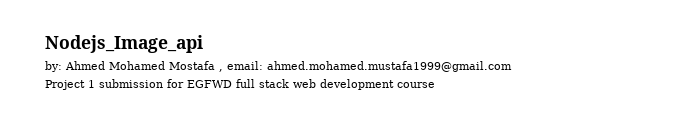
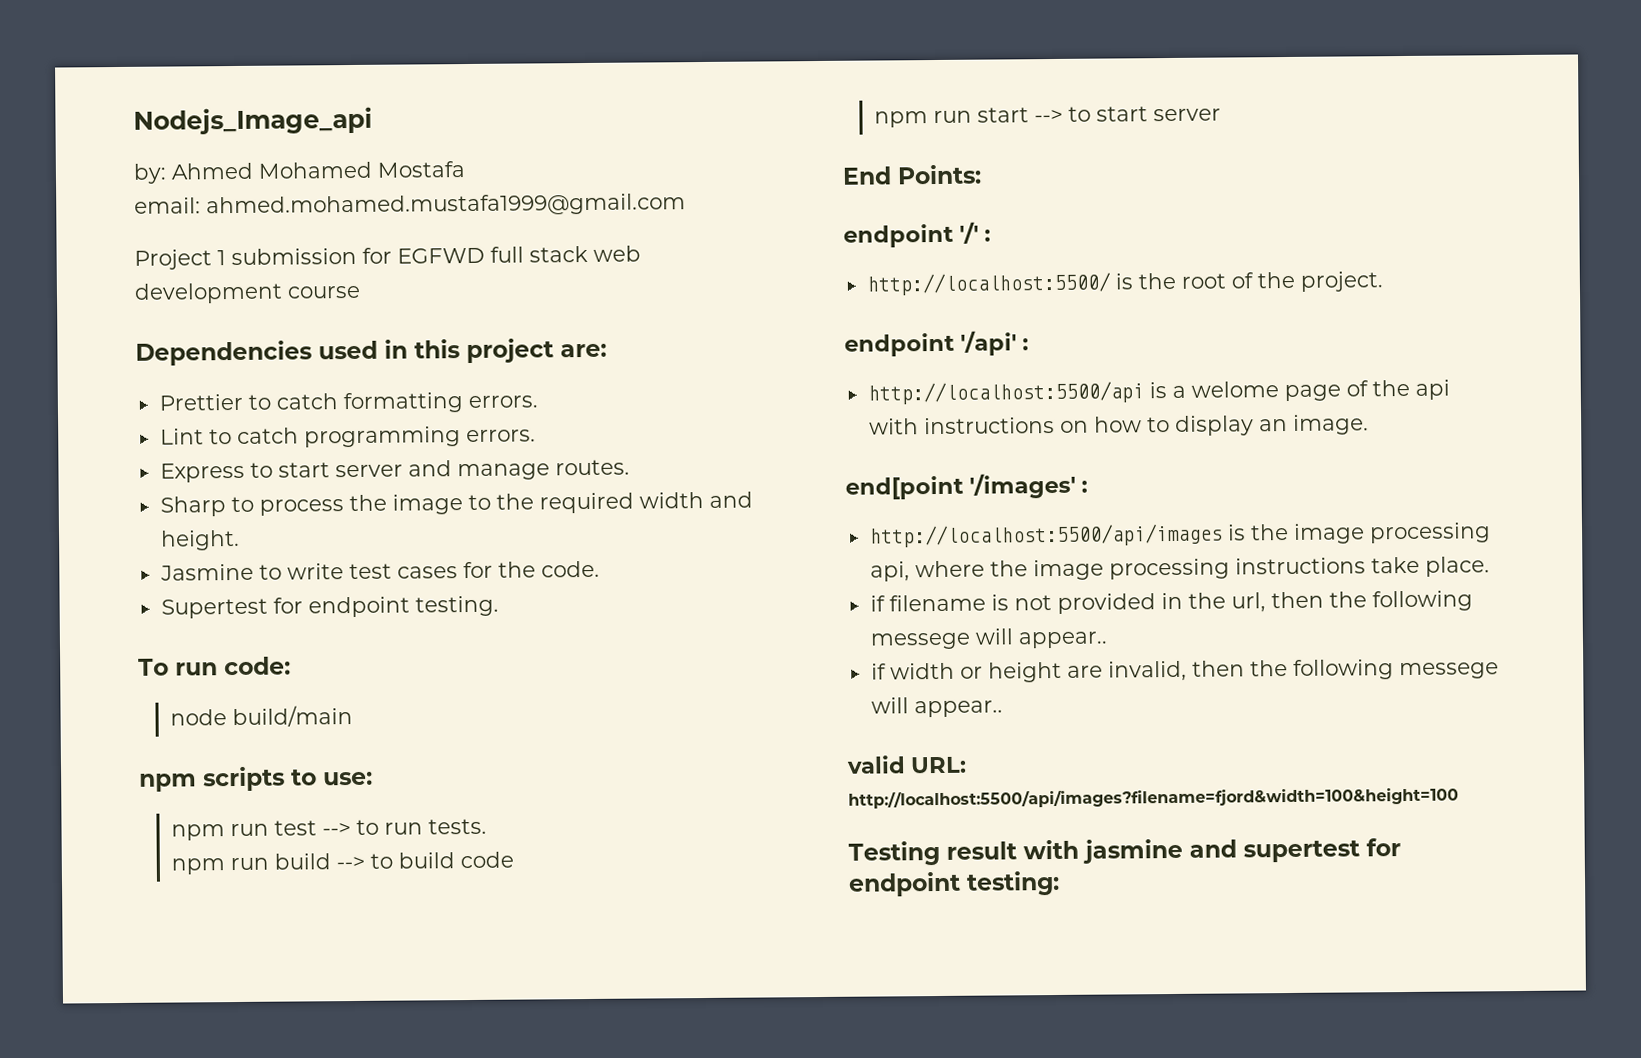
[219,69,223,72] , -> (465, 169) //
(435, 85) none -> [135,338,607,366] [158,392,538,414] [159,426,536,448] [159,459,630,483] [159,491,753,517] [159,529,240,551] [159,560,600,581] [160,595,499,619] [138,656,291,676] [170,705,354,728] [139,766,373,792] [171,818,488,841] [171,851,515,875] [874,106,1222,128] [842,164,982,185] [843,221,992,248] [866,271,1383,296] [844,330,1030,357] [867,379,1450,405] [868,414,1369,436] [845,472,1089,500] [868,522,1491,548] [869,556,1490,582] [869,590,1473,614] [869,628,1108,650] [870,659,1499,683] [870,697,1003,718] [846,755,968,774] [848,786,1459,809] [848,838,1401,866] [848,870,1060,897] // Dependencies used in this project are: // Prettier to catch formatting errors. // Lint to catch programming errors. // Express to start server and manage routes. // Sharp to process the image to the required width and height. // Jasmine to write test cases for the code. // Supertest for endpoint testing. // To run code: // node build/main // npm scripts to use: // npm run test --> to run tests. // npm run build --> to build code // npm run start --> to start server // End Points: // endpoint '/' : // http://localhost:5500/ is the root of the project. // endpoint '/api' : // http://localhost:5500/api is a welome page of the api with instructions on how to display an image. // end[point '/images' : // http://localhost:5500/api/images is the image processing api, where the image processing instructions take place. // if filename is not provided in the url, then the following messege will appear.. // if width or height are invalid, then the following messege will appear.. // valid URL: http://localhost:5500/api/images?filename=fjord&width=100&height=100 // Testing result with jasmine and supertest for endpoint testing:

